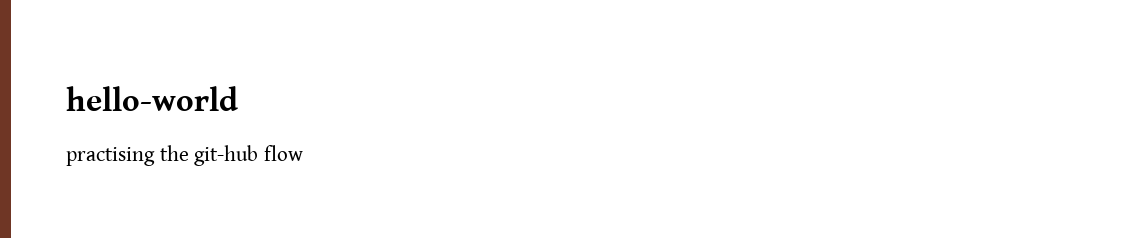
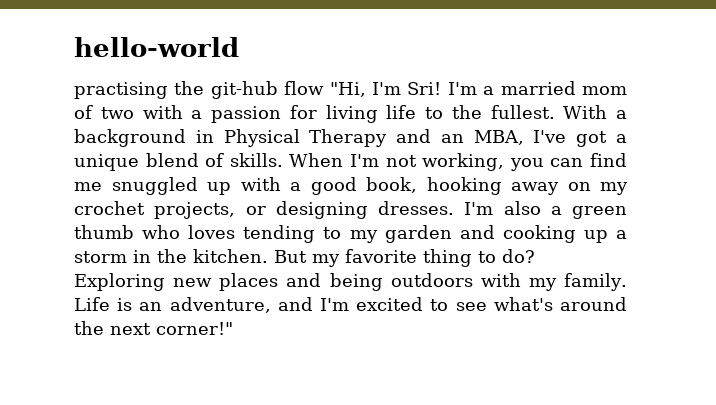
(304, 153) none -> [329,81,627,97] [74,105,627,123] [74,129,627,147] [74,153,628,171] [74,177,628,195] [74,201,627,219] [74,225,628,243] [74,249,535,267] [74,273,628,291] [74,297,627,313] [74,321,233,335] "Hi, I'm Sri! I'm a married mom of two with a passion for living life to the fullest. With a background in Physical Therapy and an MBA, I've got a unique blend of skills. When I'm not working, you can find me snuggled up with a good book, hooking away on my crochet projects, or designing dresses. I'm also a green thumb who loves tending to my garden and cooking up a storm in the kitchen. But my favorite thing to do? Exploring new places and being outdoors with my family. Life is an adventure, and I'm excited to see what's around the next corner!"

